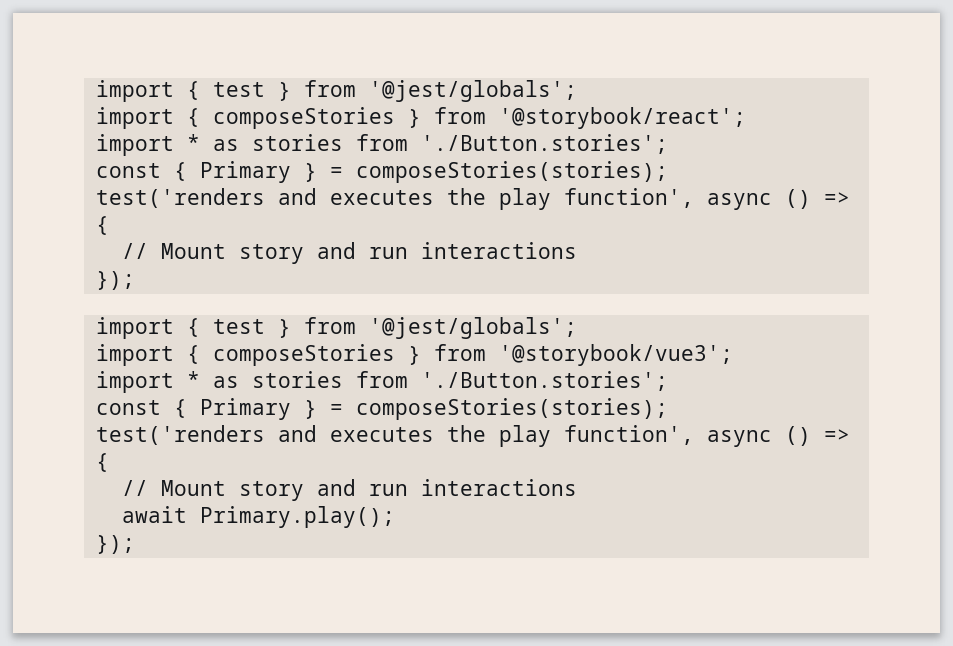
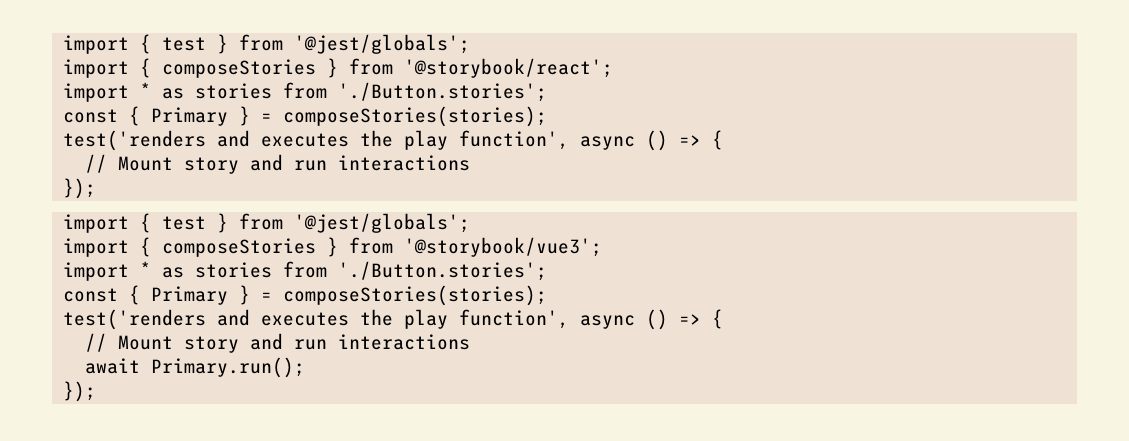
[200,506,396,528] Primary.play(); -> [150,357,305,378] Primary.run();

